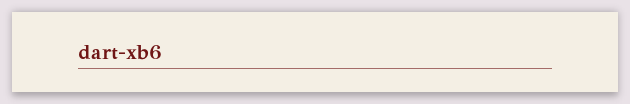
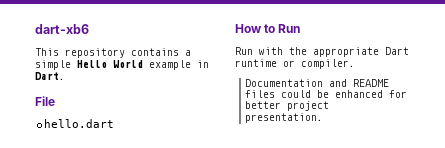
(162, 52) none -> [35,48,191,58] [35,60,209,70] [35,72,65,80] [35,96,55,106] [44,119,115,128] [235,24,301,33] [235,47,409,57] [235,59,355,69] [244,79,389,87] [244,90,407,98] [244,101,329,111] [244,113,323,123] // This repository contains a simple Hello World example in Dart. // File // hello.dart // How to Run // Run with the appropriate Dart runtime or compiler. // Documentation and README files could be enhanced for better project presentation.

